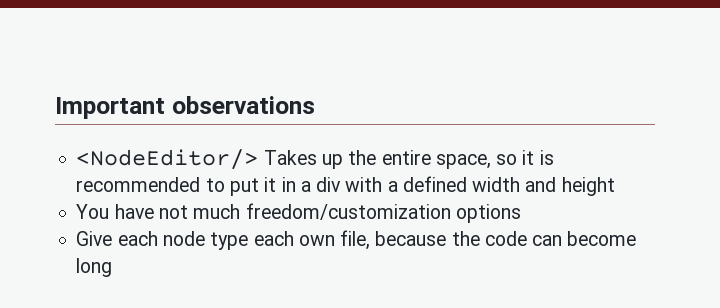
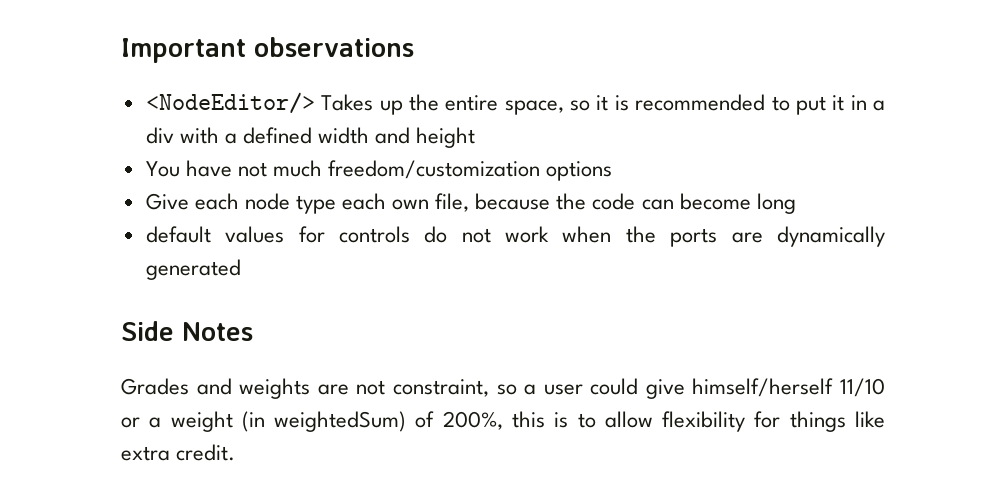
(113, 267) none -> [145,226,885,247] [145,259,241,280] [121,321,253,341] [121,378,886,399] [121,411,886,432] [121,444,236,461] // default values for controls do not work when the ports are dynamically generated // Side Notes // Grades and weights are not constraint, so a user could give himself/herself 11/10 or a weight (in weightedSum) of 200%, this is to allow flexibility for things like extra credit.

